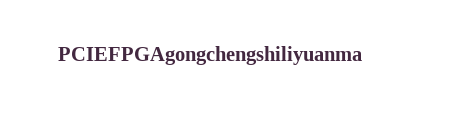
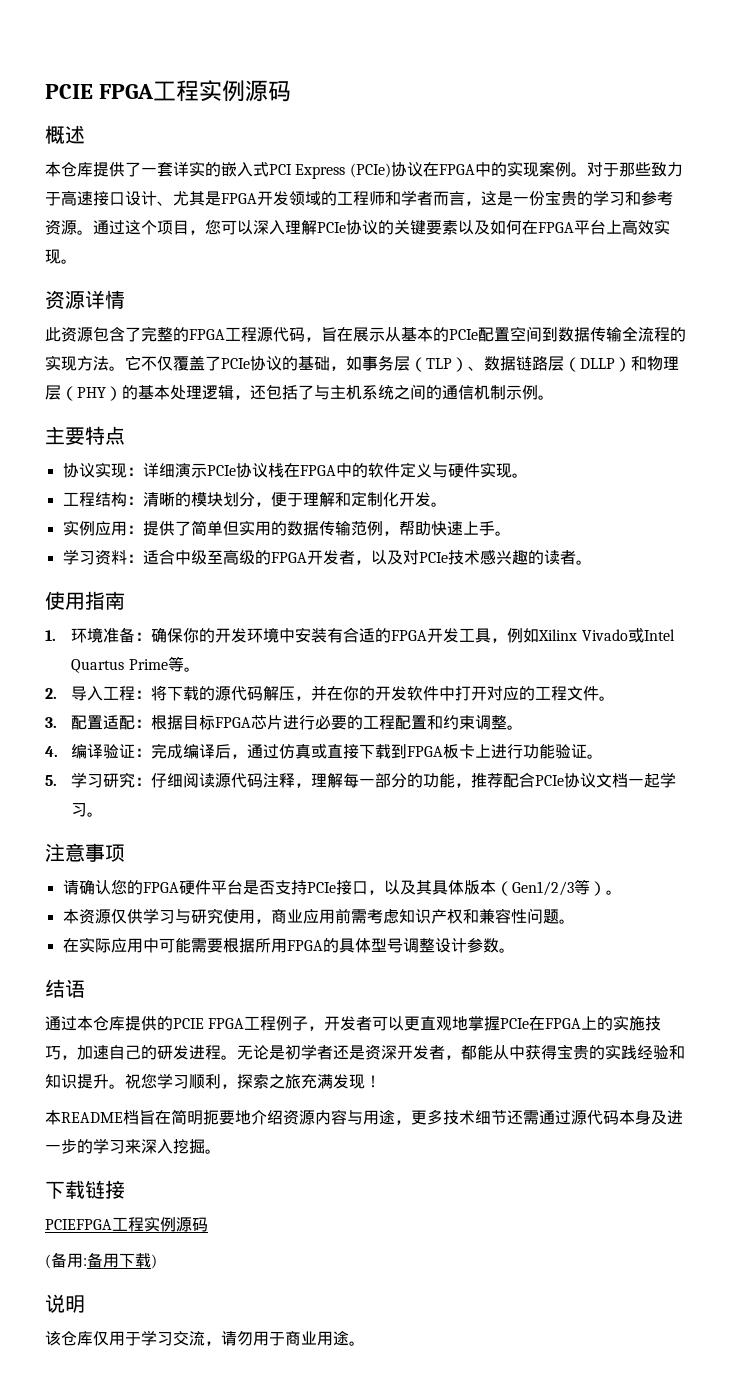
[58,46,362,65] PCIEFPGAgongchengshiliyuanma -> [45,80,292,102] [45,125,85,144] [45,161,683,179] [45,190,673,206] [45,219,670,235] [45,249,77,264] [45,290,125,310] [45,326,686,342] [45,355,679,372] [45,384,554,401] [45,426,125,445] [62,462,528,478] [62,491,447,507] [62,520,511,536] [62,549,592,565] [45,591,125,610] [45,627,675,643] [71,656,200,673] [45,685,616,701] [45,715,524,730] [45,743,604,759] [45,772,677,788] [71,803,104,817] [45,843,125,862] [62,879,622,896] [62,908,575,924] [62,937,515,953] [45,979,85,998] [45,1015,662,1031] [45,1044,685,1060] [45,1073,381,1089] [45,1109,683,1125] [45,1138,221,1154] [45,1180,125,1199] [45,1216,208,1232] [45,1252,157,1269] [45,1294,85,1313] [45,1330,365,1346] PCIE FPGA工程实例源码 // 概述 // 本仓库提供了一套详实的嵌入式PCI Express (PCIe)协议在FPGA中的实现案例。对于那些致力于高速接口设计、尤其是FPGA开发领域的工程师和学者而言，这是一份宝贵的学习和参考资源。通过这个项目，您可以深入理解PCIe协议的关键要素以及如何在FPGA平台上高效实现。 // 资源详情 // 此资源包含了完整的FPGA工程源代码，旨在展示从基本的PCIe配置空间到数据传输全流程的实现方法。它不仅覆盖了PCIe协议的基础，如事务层（TLP）、数据链路层（DLLP）和物理层（PHY）的基本处理逻辑，还包括了与主机系统之间的通信机制示例。 // 主要特点 // 协议实现：详细演示PCIe协议栈在FPGA中的软件定义与硬件实现。 // 工程结构：清晰的模块划分，便于理解和定制化开发。 // 实例应用：提供了简单但实用的数据传输范例，帮助快速上手。 // 学习资料：适合中级至高级的FPGA开发者，以及对PCIe技术感兴趣的读者。 // 使用指南 // 1.环境准备：确保你的开发环境中安装有合适的FPGA开发工具，例如Xilinx Vivado或Intel Quartus Prime等。 // 2.导入工程：将下载的源代码解压，并在你的开发软件中打开对应的工程文件。 // 3.配置适配：根据目标FPGA芯片进行必要的工程配置和约束调整。 // 4.编译验证：完成编译后，通过仿真或直接下载到FPGA板卡上进行功能验证。 // 5.学习研究：仔细阅读源代码注释，理解每一部分的功能，推荐配合PCIe协议文档一起学习。 // 注意事项 // 请确认您的FPGA硬件平台是否支持PCIe接口，以及其具体版本（Gen1/2/3等）。 // 本资源仅供学习与研究使用，商业应用前需考虑知识产权和兼容性问题。 // 在实际应用中可能需要根据所用FPGA的具体型号调整设计参数。 // 结语 // 通过本仓库提供的PCIE FPGA工程例子，开发者可以更直观地掌握PCIe在FPGA上的实施技巧，加速自己的研发进程。无论是初学者还是资深开发者，都能从中获得宝贵的实践经验和知识提升。祝您学习顺利，探索之旅充满发现！ // 本README档旨在简明扼要地介绍资源内容与用途，更多技术细节还需通过源代码本身及进一步的学习来深入挖掘。 // 下载链接 // PCIEFPGA工程实例源码 // (备用:备用下载) // 说明 // 该仓库仅用于学习交流，请勿用于商业用途。

